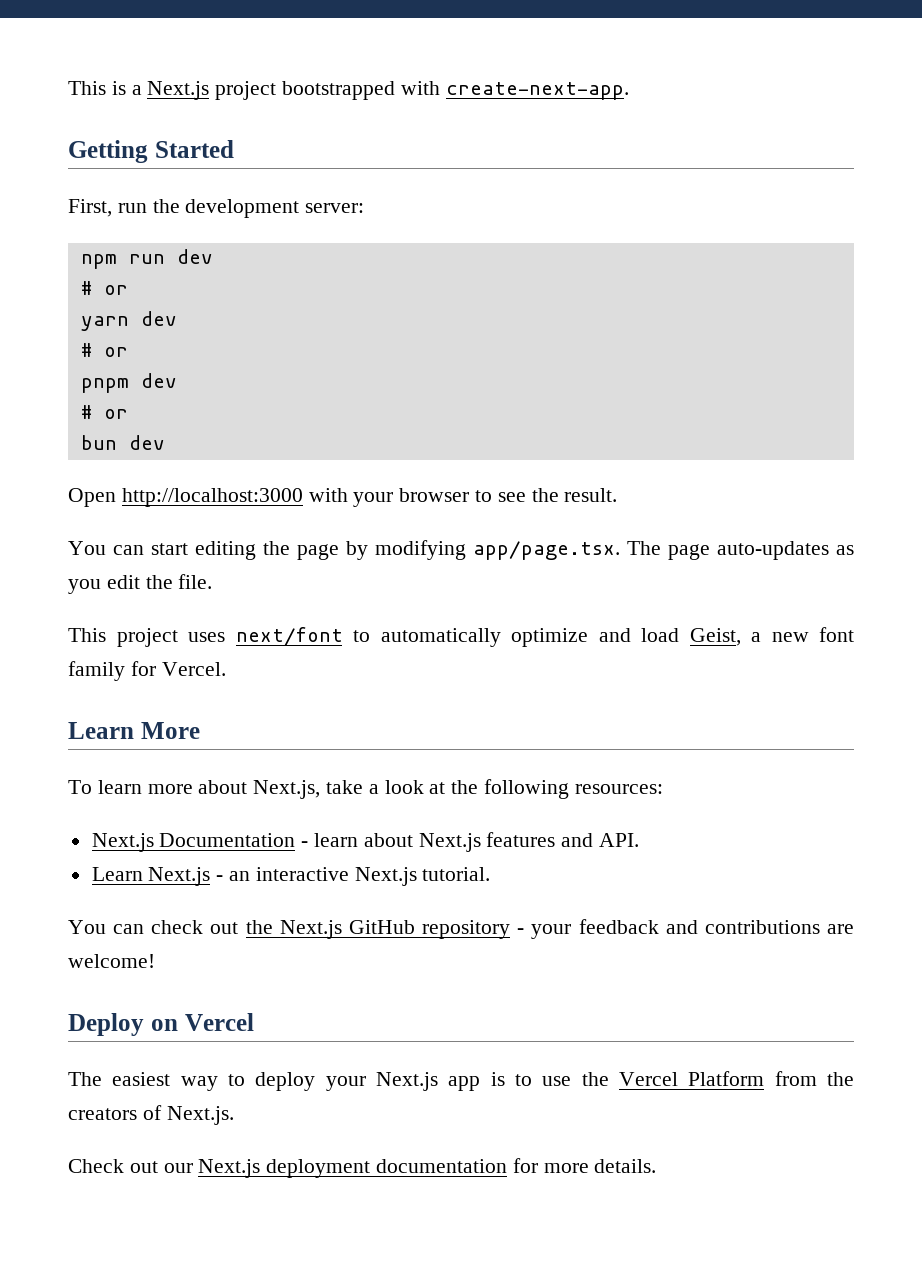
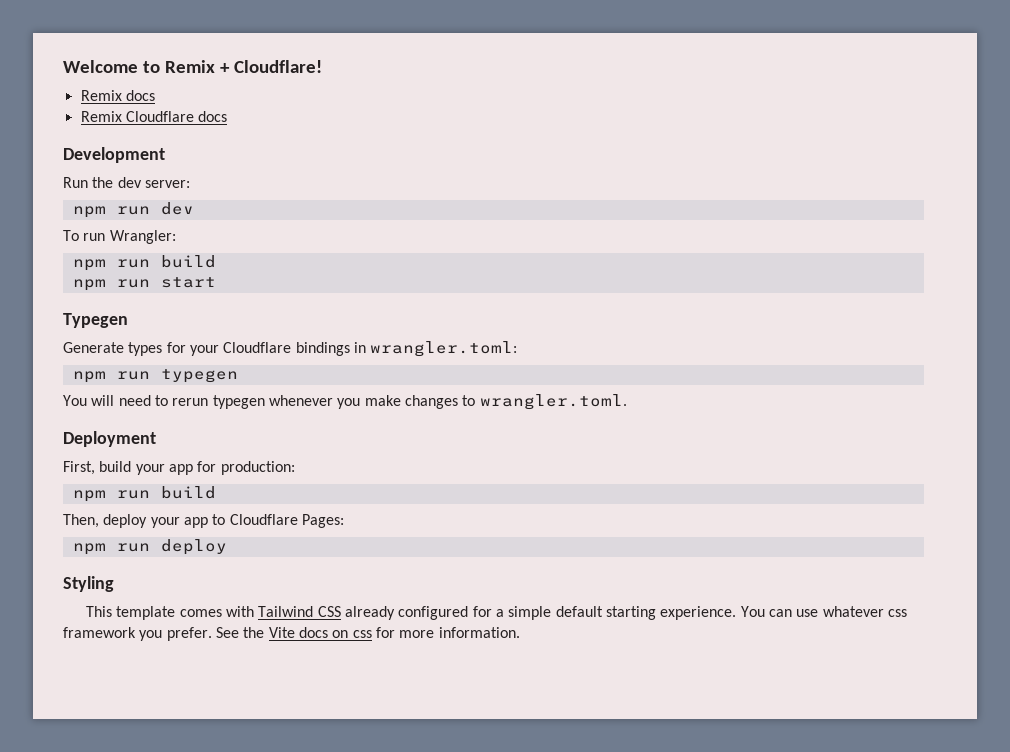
[68,81,629,100] [68,140,234,163] [68,199,365,218] [80,249,213,269] [80,281,128,295] [80,311,177,331] [80,343,128,357] [80,373,177,393] [80,405,128,419] [80,435,165,450] [68,488,618,507] [68,540,854,560] [68,574,213,594] [68,627,854,647] [68,661,226,681] [68,722,200,739] [68,779,663,799] [91,832,640,852] [91,867,491,886] [68,919,854,939] [68,954,155,968] [68,1013,254,1036] [68,1071,855,1091] [68,1105,234,1125] [68,1159,508,1178] This is a Next.js project bootstrapped with create-next-app. // Getting Started // First, run the development server: // npm run dev // # or // yarn dev // # or // pnpm dev // # or // bun dev // Open http://localhost:3000 with your browser to see the result. // You can start editing the page by modifying app/page.tsx. The page auto-updates as you edit the file. // This project uses next/font to automatically optimize and load Geist, a new font family for Vercel. // Learn More // To learn more about Next.js, take a look at the following resources: // Next.js Documentation - learn about Next.js features and API. // Learn Next.js - an interactive Next.js tutorial. // You can check out the Next.js GitHub repository - your feedback and contributions are welcome! // Deploy on Vercel // The easiest way to deploy your Next.js app is to use the Vercel Platform from the creators of Next.js. // Check out our Next.js deployment documentation -> [63,60,322,73] [80,90,155,101] [80,111,228,122] [63,147,165,163] [63,177,190,188] [72,202,194,218] [63,230,176,244] [72,255,216,271] [72,277,216,291] [63,313,128,328] [63,341,518,357] [72,369,238,383] [63,394,627,410] [63,431,156,447] [63,461,295,475] [72,486,216,502] [63,514,344,528] [72,539,227,555] [63,576,114,592] [86,606,907,620] [63,627,372,641] Welcome to Remix + Cloudflare! // Remix docs // Remix Cloudflare docs // Development // Run the dev server: // npm run dev // To run Wrangler: // npm run build // npm run start // Typegen // Generate types for your Cloudflare bindings in wrangler.toml: // npm run typegen // You will need to rerun typegen whenever you make changes to wrangler.toml. // Deployment // First, build your app for production: // npm run build // Then, deploy your app to Cloudflare Pages: // npm run deploy // Styling // This template comes with Tailwind CSS already configured for a simple default starting experience. You can use whatever css framework you prefer. See the Vite docs on css
[594,1159,657,1173] details. -> [438,627,520,638] information.

